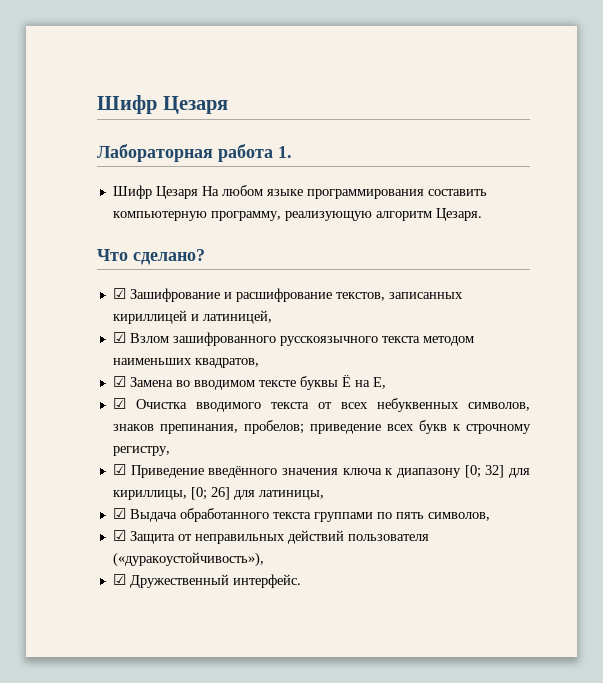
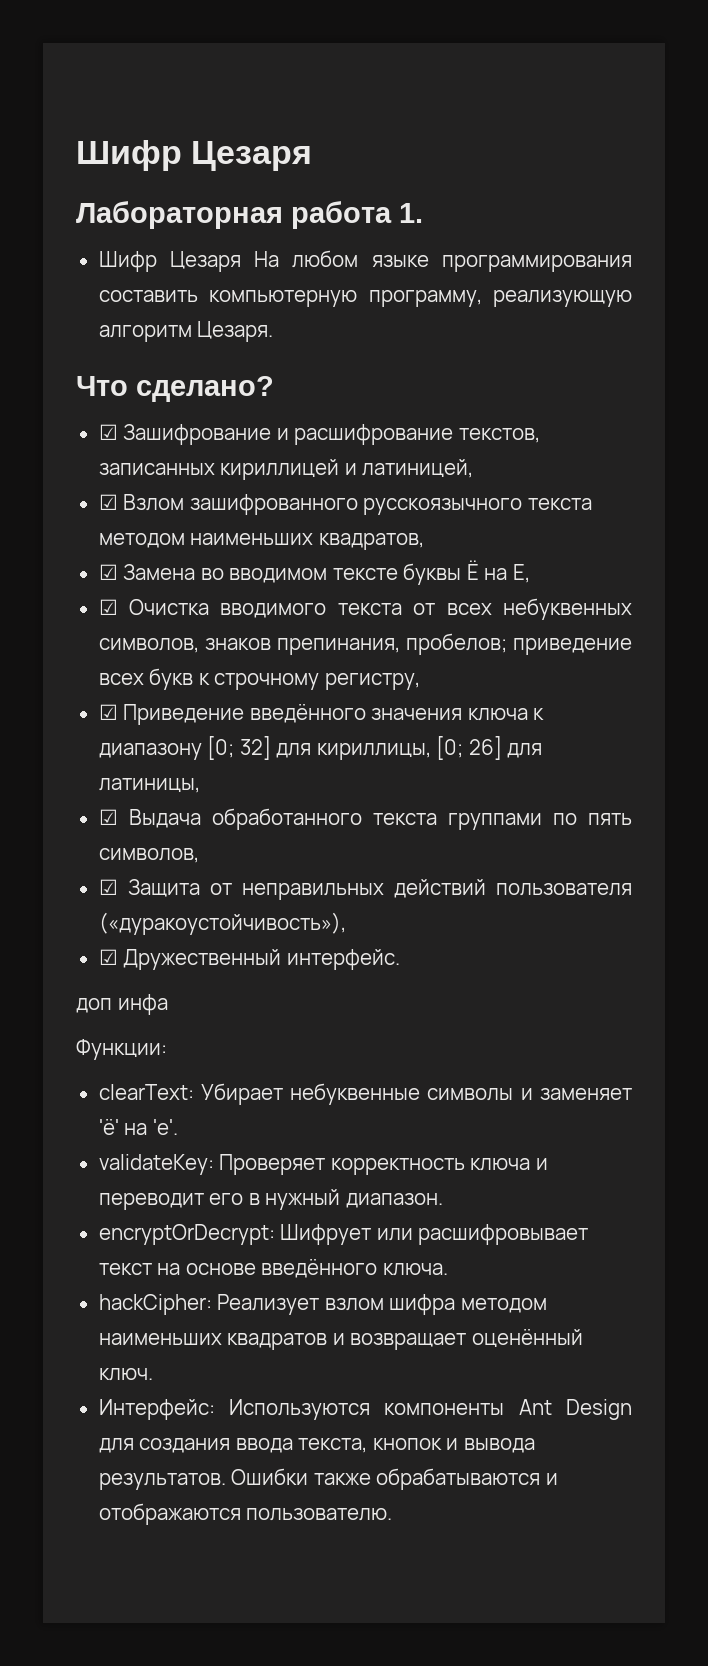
(301, 581) none -> [76,994,168,1015] [76,1039,167,1060] [98,1083,633,1105] [98,1119,178,1135] [98,1154,548,1175] [98,1189,443,1210] [98,1224,589,1245] [98,1259,448,1278] [98,1294,547,1315] [98,1329,583,1350] [98,1368,153,1381] [98,1399,632,1420] [98,1438,535,1453] [98,1468,558,1490] [98,1503,393,1525] // доп инфа // Функции: // clearText: Убирает небуквенные символы и заменяет 'ё' на 'е'. // validateKey: Проверяет корректность ключа и переводит его в нужный диапазон. // encryptOrDecrypt: Шифрует или расшифровывает текст на основе введённого ключа. // hackCipher: Реализует взлом шифра методом наименьших квадратов и возвращает оценённый ключ. // Интерфейс: Используются компоненты Ant Design для создания ввода текста, кнопок и вывода результатов. Ошибки также обрабатываются и отображаются пользователю.

